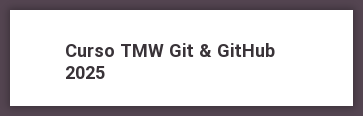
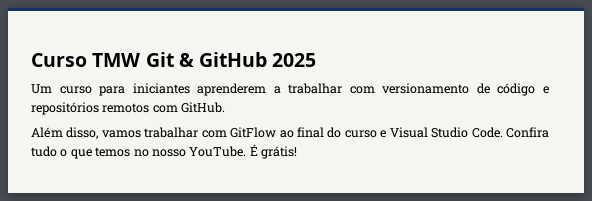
(105, 72) none -> [31,83,549,96] [31,102,226,115] [31,127,550,139] [31,144,297,159] // Um curso para iniciantes aprenderem a trabalhar com versionamento de código e repositórios remotos com GitHub. // Além disso, vamos trabalhar com GitFlow ao final do curso e Visual Studio Code. Confira tudo o que temos no nosso YouTube. É grátis!

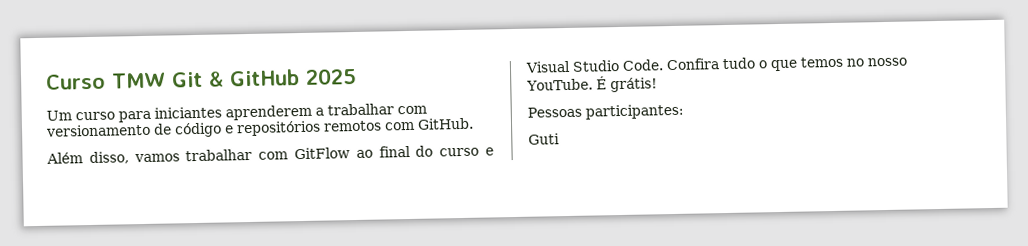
(297, 152) none -> [527,103,684,120] [528,133,560,145] // Pessoas participantes: // Guti

